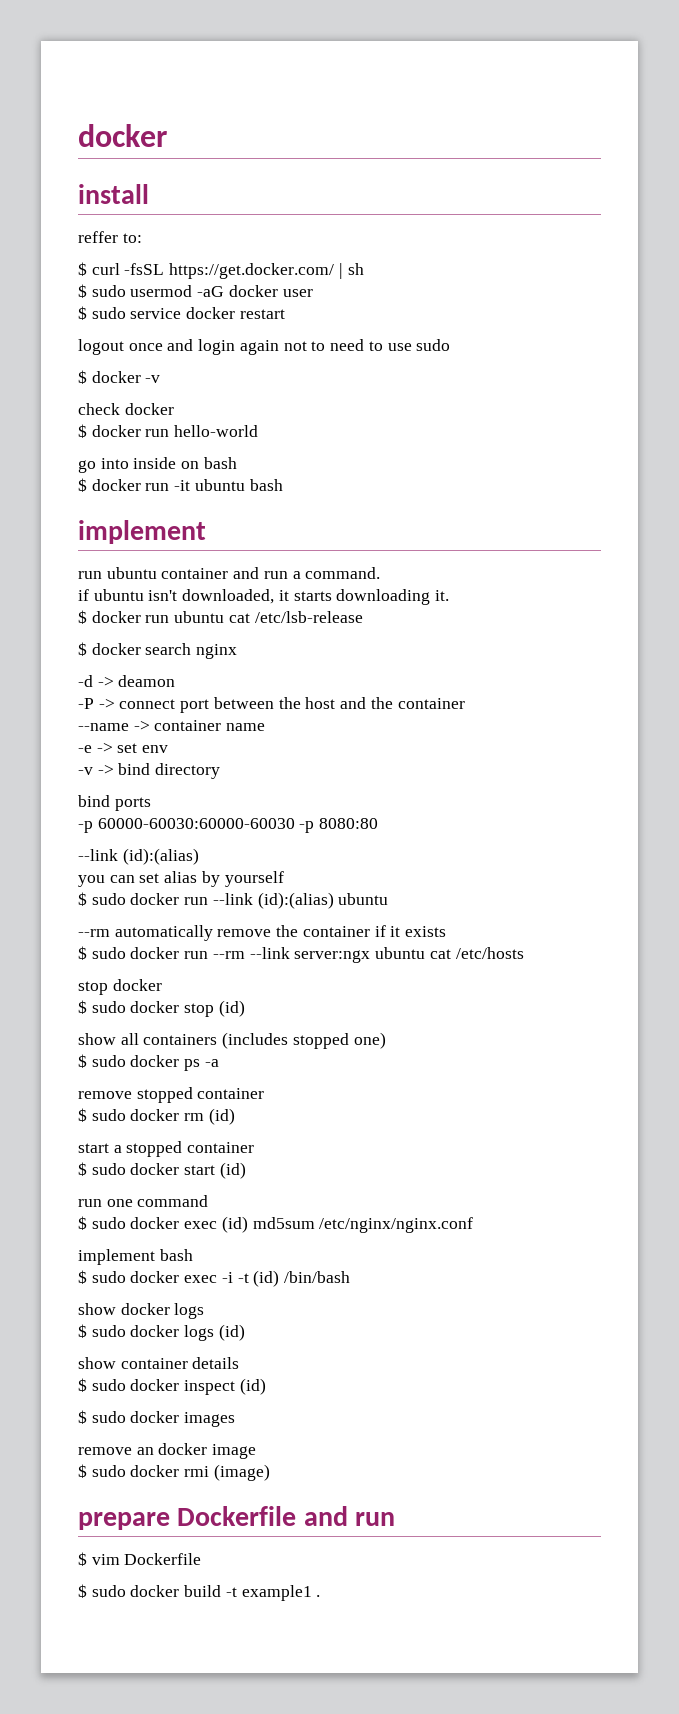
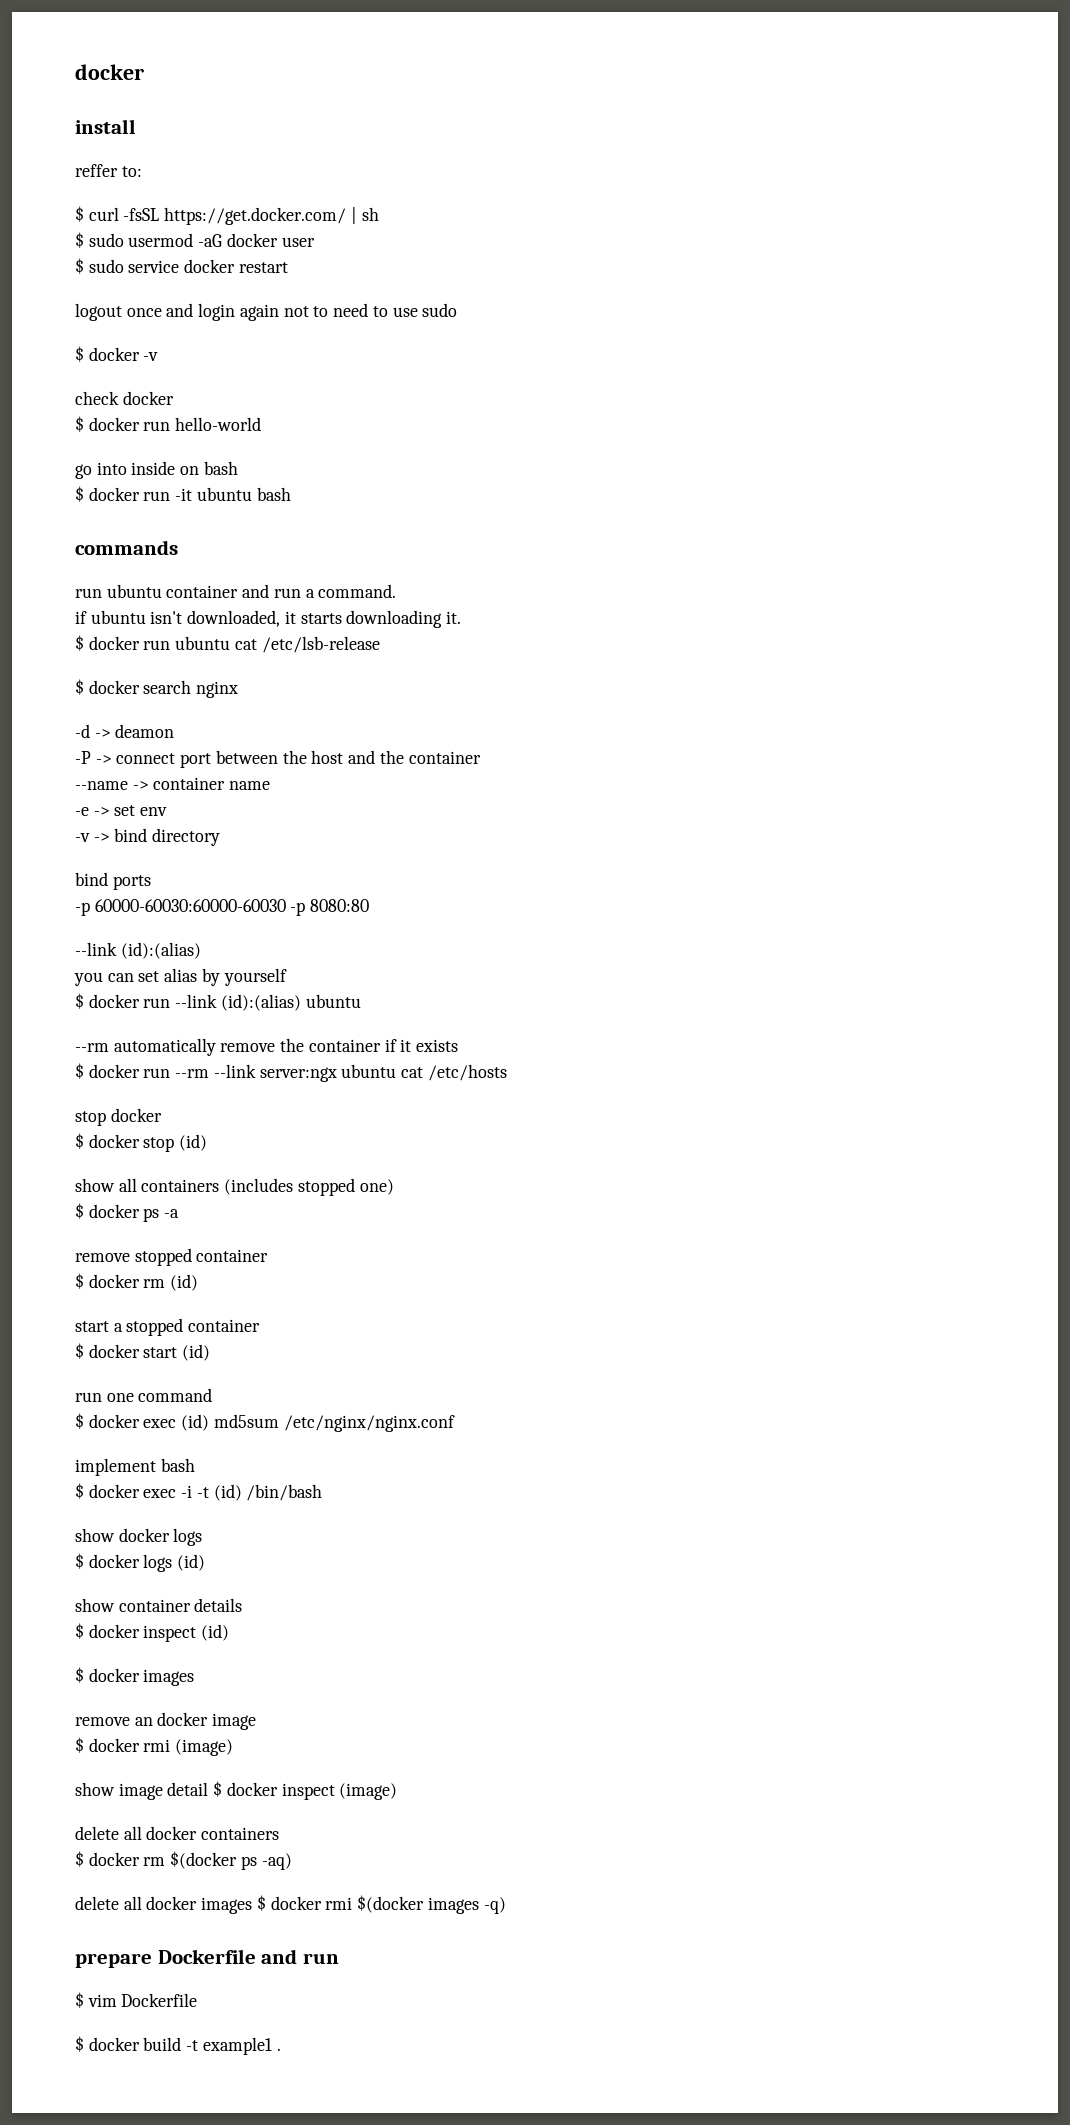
[78,520,206,544] implement -> [75,540,178,555] commands
[91,893,126,905] sudo -> (84, 1001) none
[91,947,126,959] sudo -> (84, 1071) none
[91,1001,126,1013] sudo -> (84, 1141) none
[91,1055,126,1067] sudo -> (84, 1211) none
[91,1109,126,1121] sudo -> (84, 1281) none
[91,1163,126,1175] sudo -> (84, 1351) none
[91,1217,126,1229] sudo -> (84, 1421) none
[91,1271,126,1283] sudo -> (84, 1491) none
[91,1325,126,1337] sudo -> (84, 1561) none
[91,1379,126,1391] sudo -> (84, 1631) none
[91,1411,126,1423] sudo -> (84, 1675) none
[91,1465,126,1477] sudo -> (84, 1745) none
(270, 1472) none -> [75,1781,398,1800] [75,1826,280,1840] [75,1851,292,1870] [75,1895,506,1914] // show image detail $ docker inspect (image) // delete all docker containers // $ docker rm $(docker ps -aq) // delete all docker images $ docker rmi $(docker images -q)
[91,1585,126,1597] sudo -> (84, 2044) none

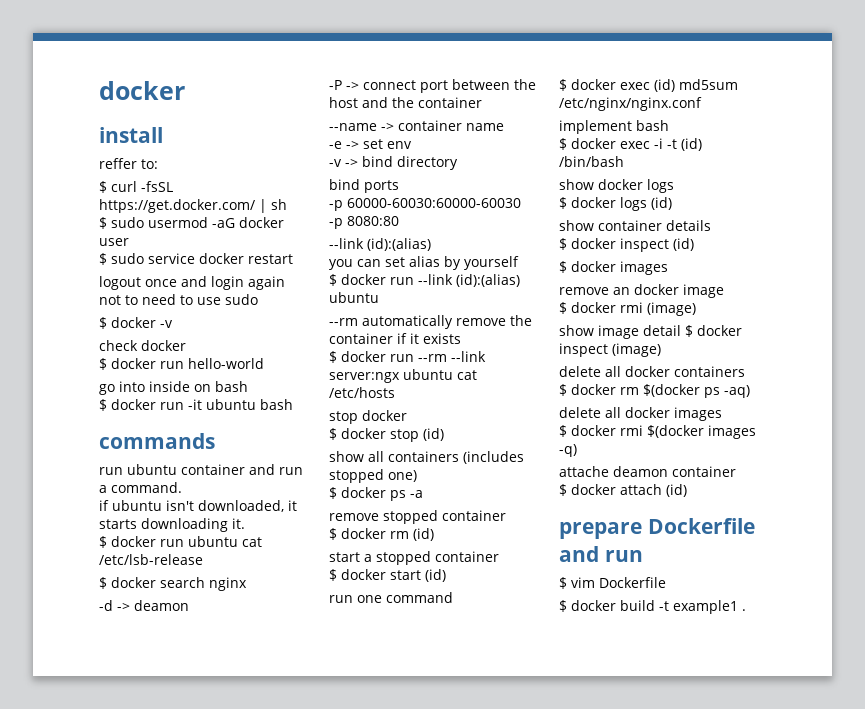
(253, 1905) none -> (722, 414) //
(506, 1905) none -> [559,466,736,477] [559,484,687,497] // attache deamon container // $ docker attach (id)

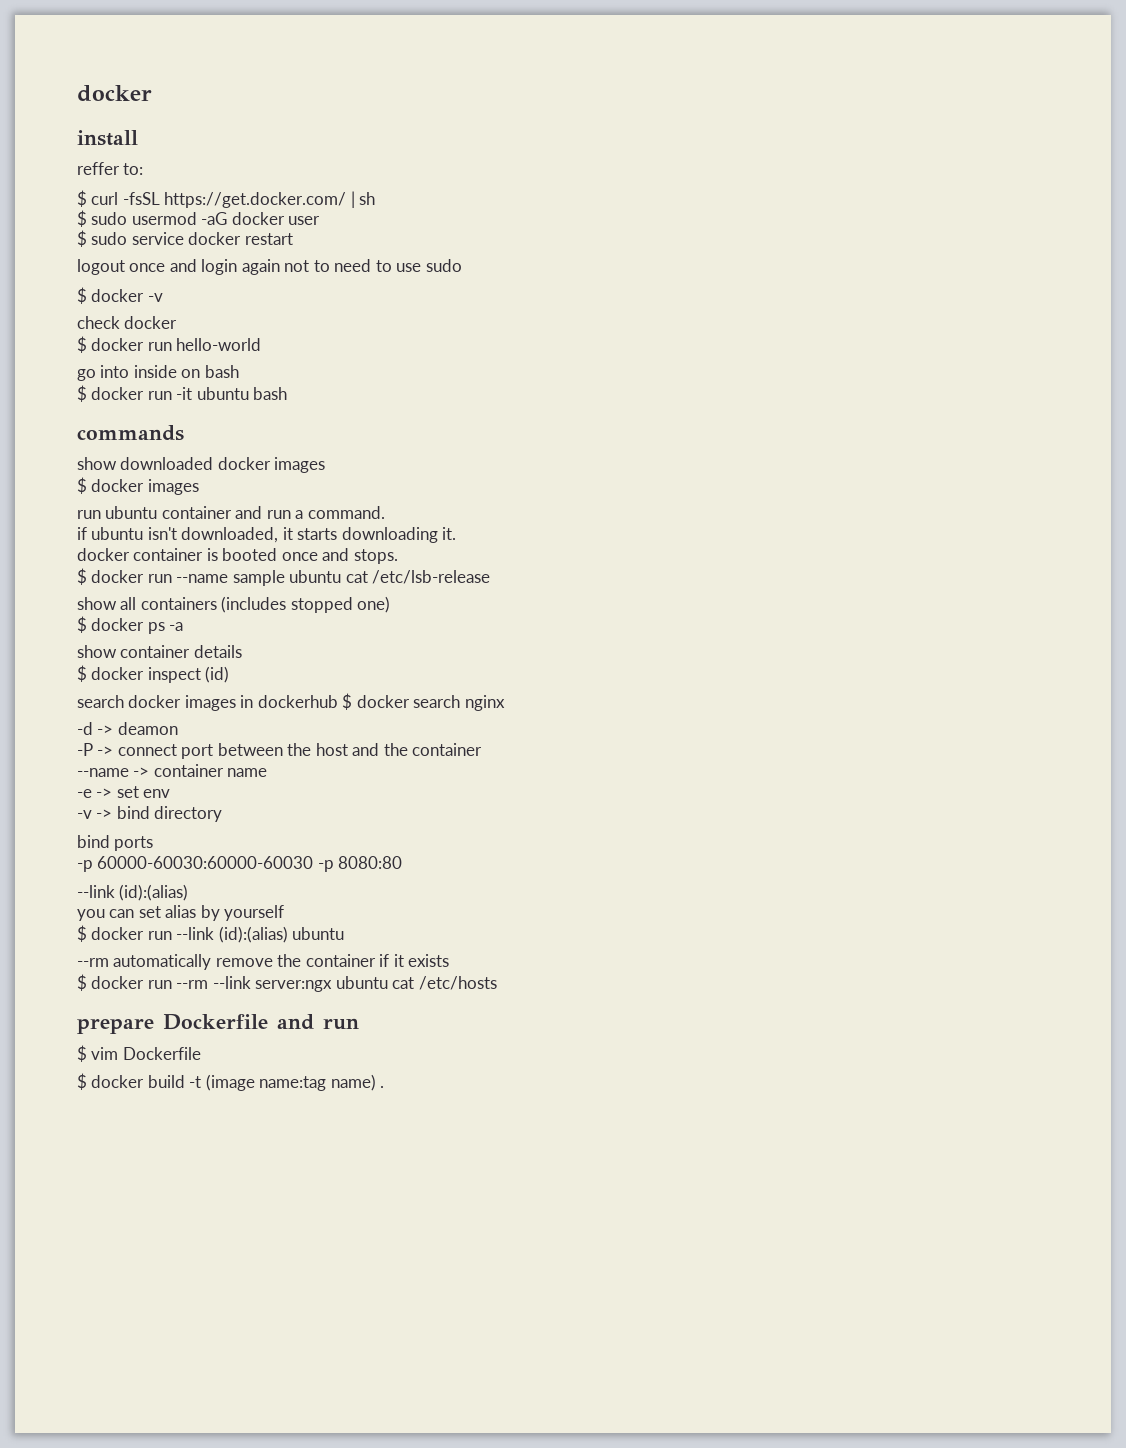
(215, 441) none -> [77,457,326,473] [77,477,199,495] // show downloaded docker images // $ docker images
[99,536,184,548] // $ docker run -> [77,548,398,564] [77,568,285,586] // docker container is booted once and stops. // $ docker run --name sample
(203, 559) none -> [77,596,391,613] [77,616,184,634] [77,645,242,658] [77,665,230,683] [77,695,338,711] show all containers (includes stopped one) // $ docker ps -a // show container details // $ docker inspect (id) // search docker images in dockerhub
[329,410,407,424] [329,428,444,442] [329,451,524,464] [329,469,417,483] [329,487,423,501] [329,510,506,524] [329,528,434,541] [329,551,499,565] [329,569,446,582] [329,592,453,603] [559,79,738,92] [559,97,702,111] [559,120,669,134] [559,138,702,151] [559,156,624,167] [559,179,674,193] [559,197,672,211] [559,220,711,231] [559,238,694,252] [559,261,668,275] [559,284,724,298] [559,302,696,316] [559,325,742,339] [559,343,661,357] [559,366,745,377] [559,384,750,398] [559,407,722,421] [559,425,756,439] [559,444,577,457] [559,466,736,477] [559,484,687,497] // stop docker // $ docker stop (id) // show all containers (includes stopped one) // $ docker ps -a // remove stopped container // $ docker rm (id) // start a stopped container // $ docker start (id) // run one command // $ docker exec (id) md5sum /etc/nginx/nginx.conf // implement bash // $ docker exec -i -t (id) /bin/bash // show docker logs // $ docker logs (id) // show container details // $ docker inspect (id) // $ docker images // remove an docker image // $ docker rmi (image) // show image detail $ docker inspect (image) // delete all docker containers // $ docker rm $(docker ps -aq) // delete all docker images // $ docker rmi $(docker images -q) // attache deamon container // $ docker attach (id) -> (497, 983) none
[673,600,738,614] example1 -> [205,1074,376,1091] (image name:tag name)

